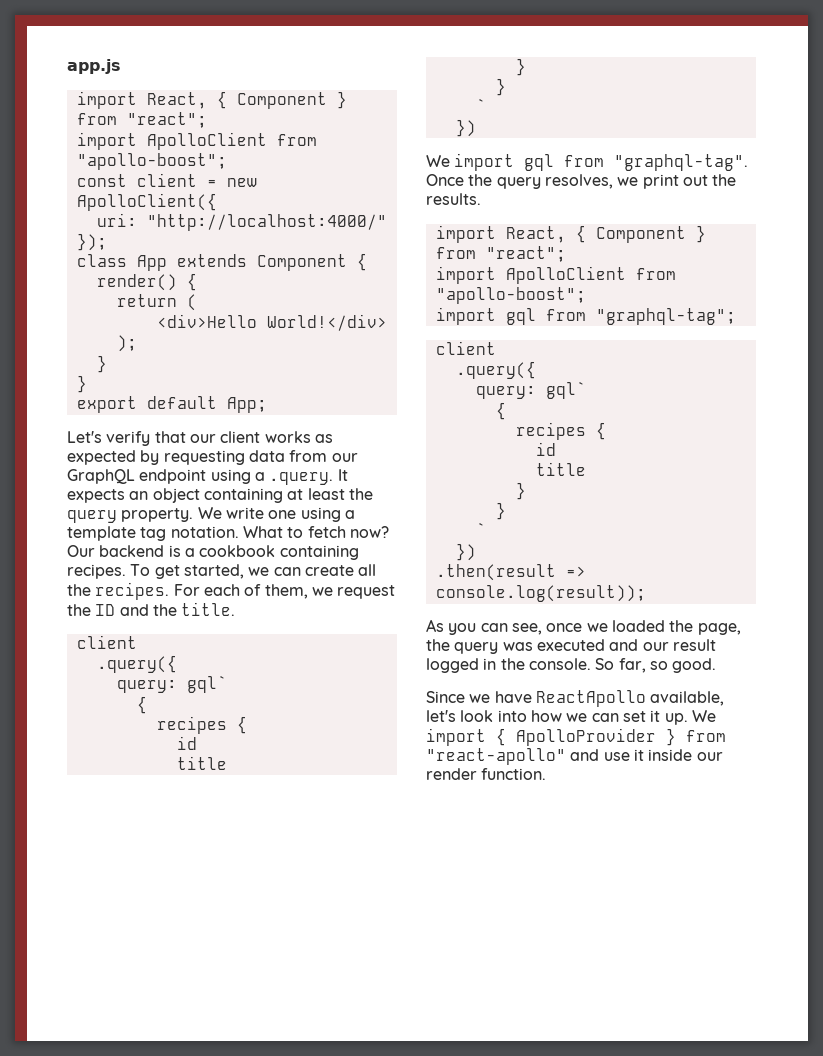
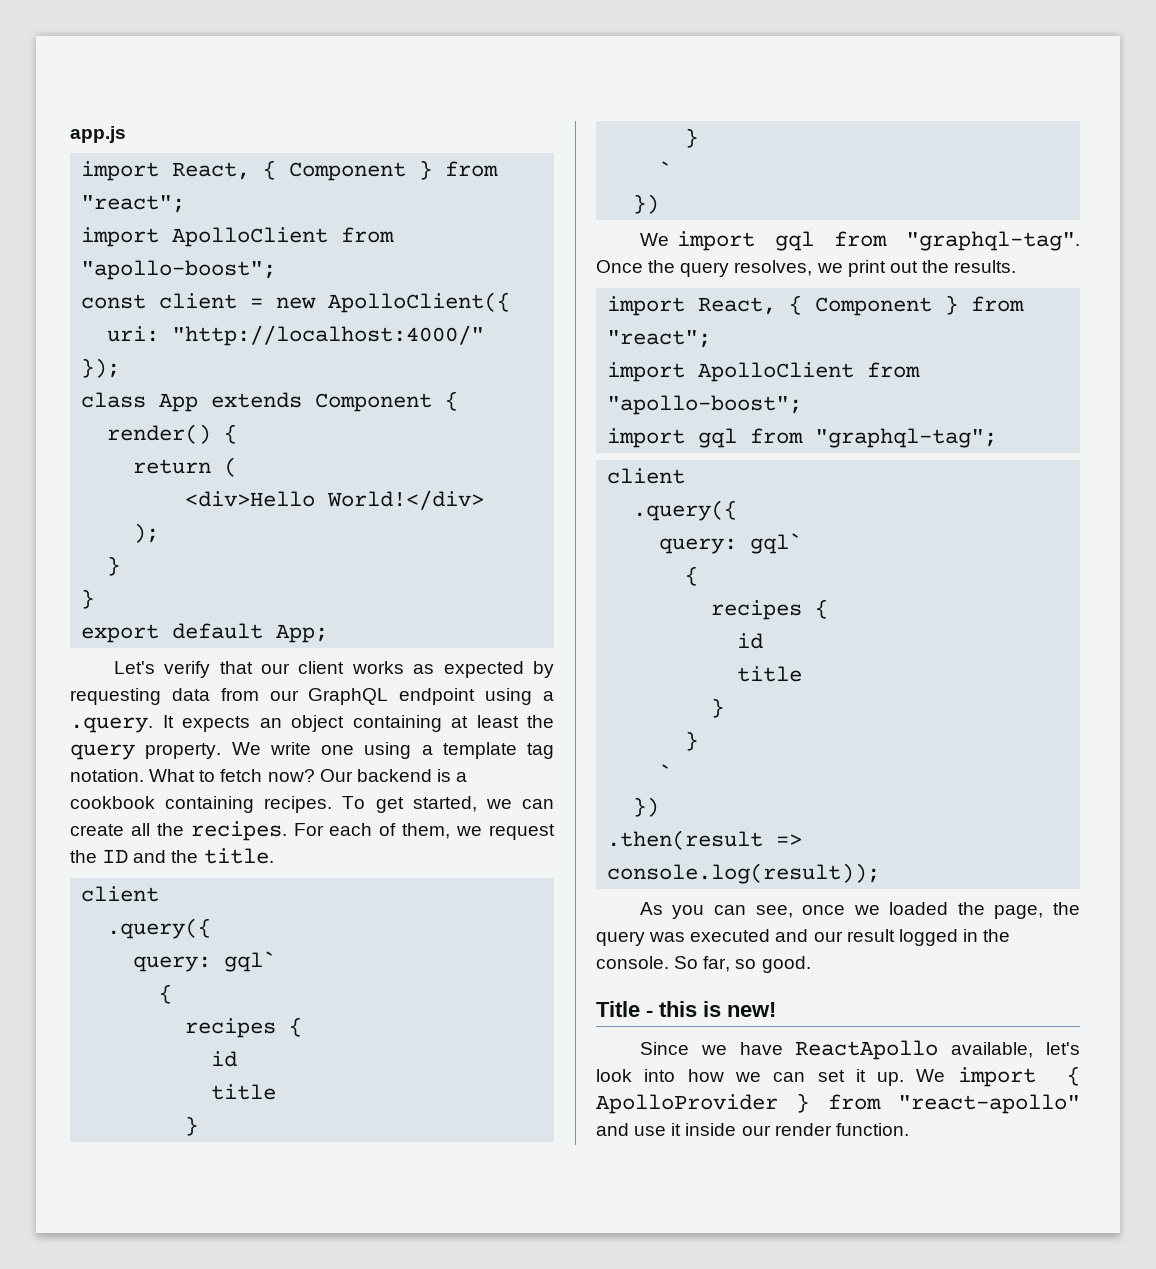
(717, 665) none -> [596,1001,776,1017] // Title - this is new!

